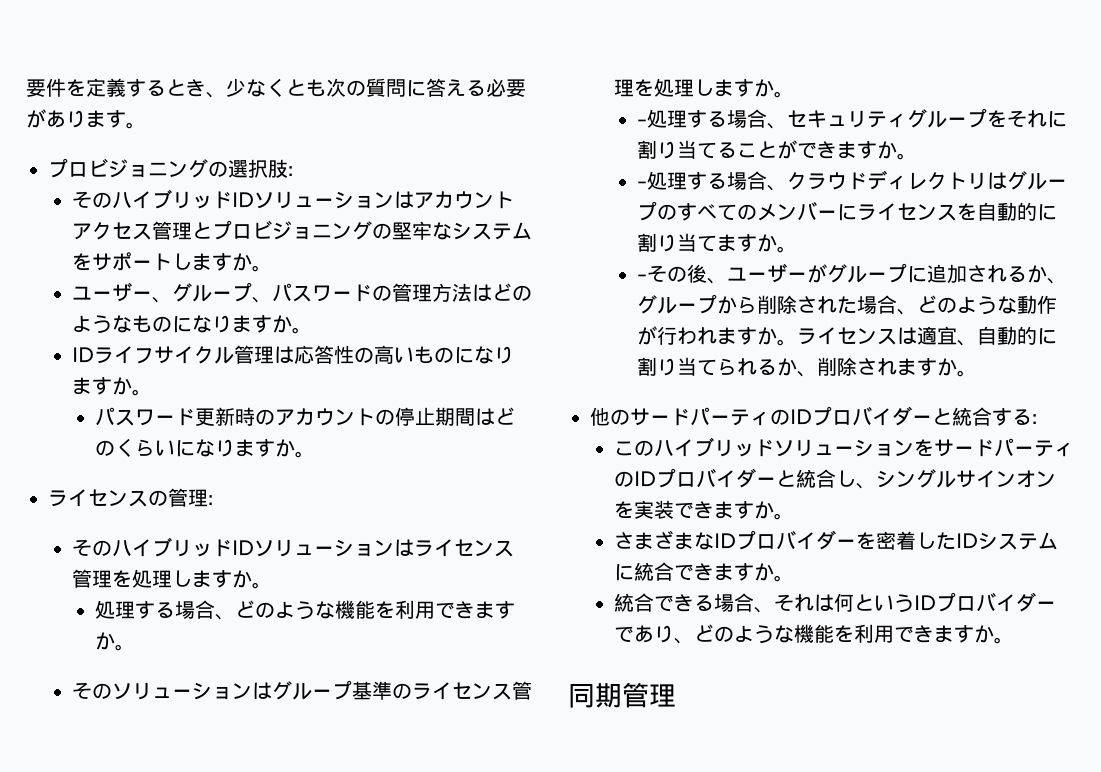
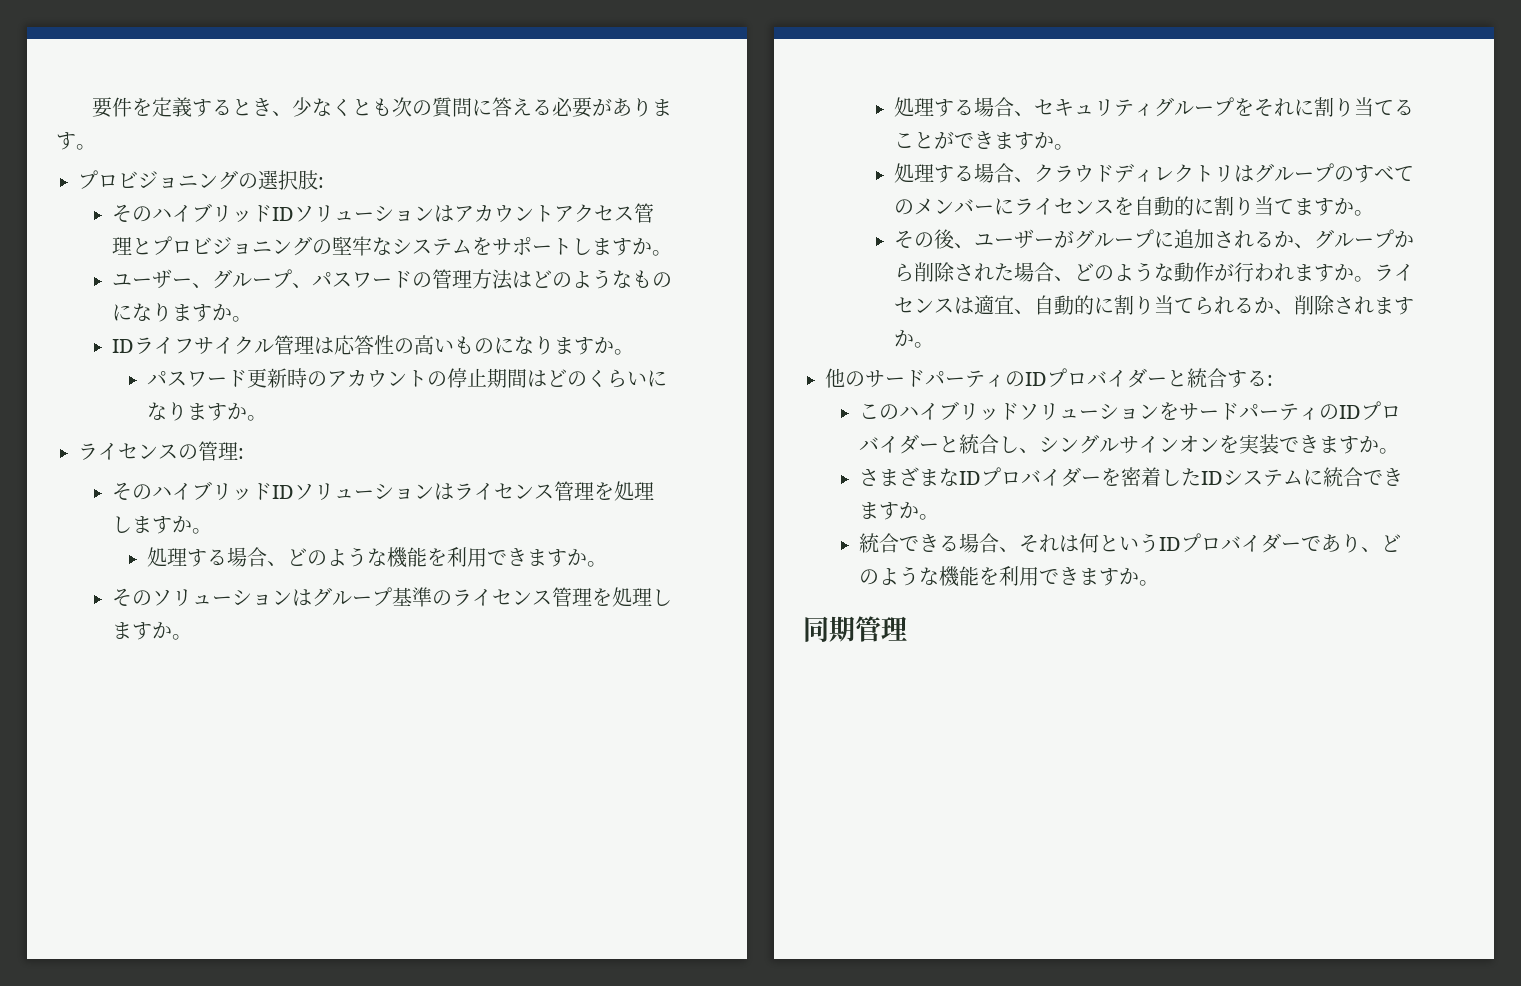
[637,119,648,126] - -> (193, 637) none
[637,181,648,188] - -> (1074, 147) none
[637,274,648,281] - -> (1374, 213) none

